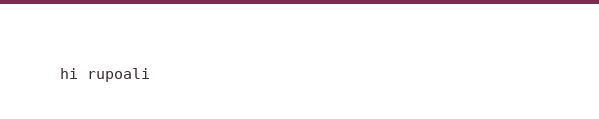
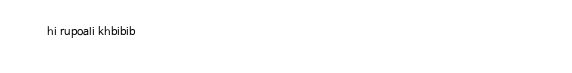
(150, 75) none -> [97,26,136,35] khbibib

